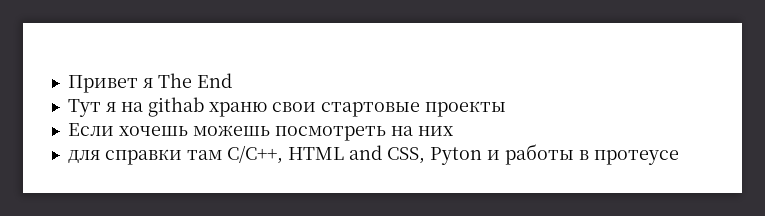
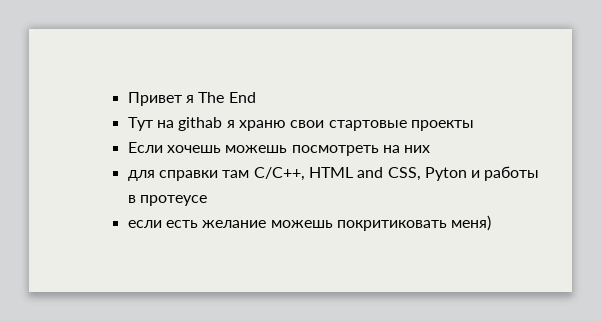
[105,102,116,112] я -> (153, 124) none
(204, 107) none -> [226,120,235,128] я
(679, 157) none -> [127,215,492,231] // если есть желание можешь покритиковать меня)

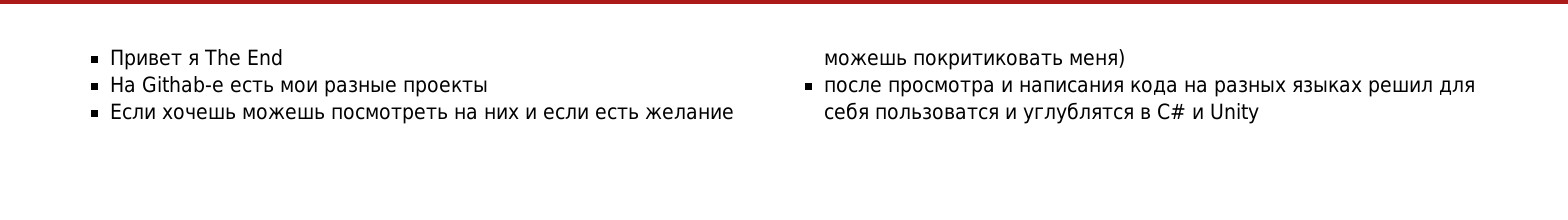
[127,117,407,131] Тут на githab я храню свои стартовые -> [109,76,397,97] На Githab-е есть мои разные
[127,166,540,181] [127,195,207,206] // для справки там C/C++, HTML and CSS, Pyton и работы в протеусе // -> [524,107,537,119] и
(492, 223) none -> [823,80,1475,97] [823,102,1259,124] // после просмотра и написания кода на разных языках решил для себя пользоватся и углублятся в C# и Unity

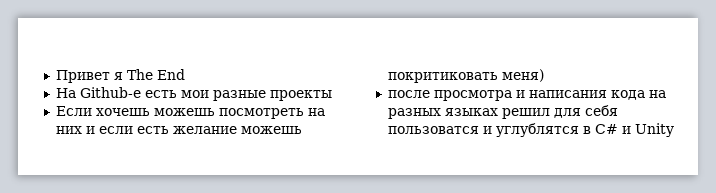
[141,76,224,93] Githab-е -> [79,87,141,98] Github-е

